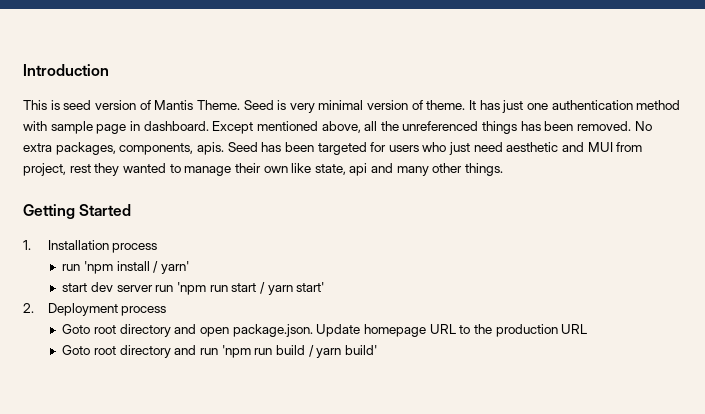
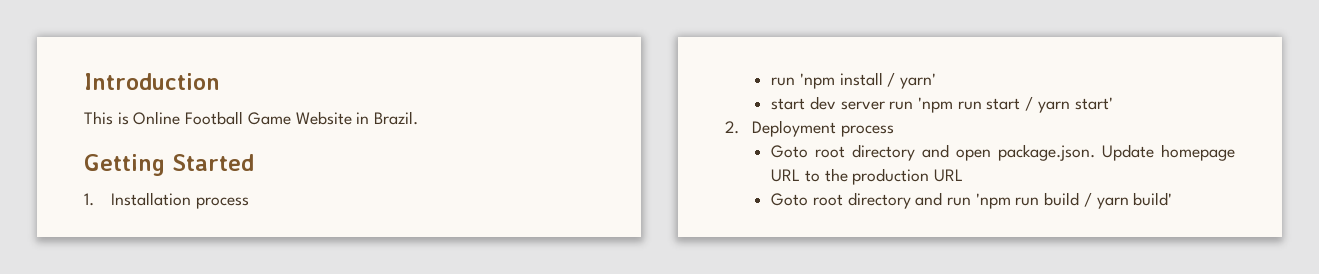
[63,100,681,113] [23,121,652,134] [23,142,643,155] [23,163,504,176] seed version of Mantis Theme. Seed is very minimal version of theme. It has just one authentication method with sample page in dashboard. Except mentioned above, all the unreferenced things has been removed. No extra packages, components, apis. Seed has been targeted for users who just need aesthetic and MUI from project, rest they wanted to manage their own like state, api and many other things. -> [133,111,419,125] Online Football Game Website in Brazil.

